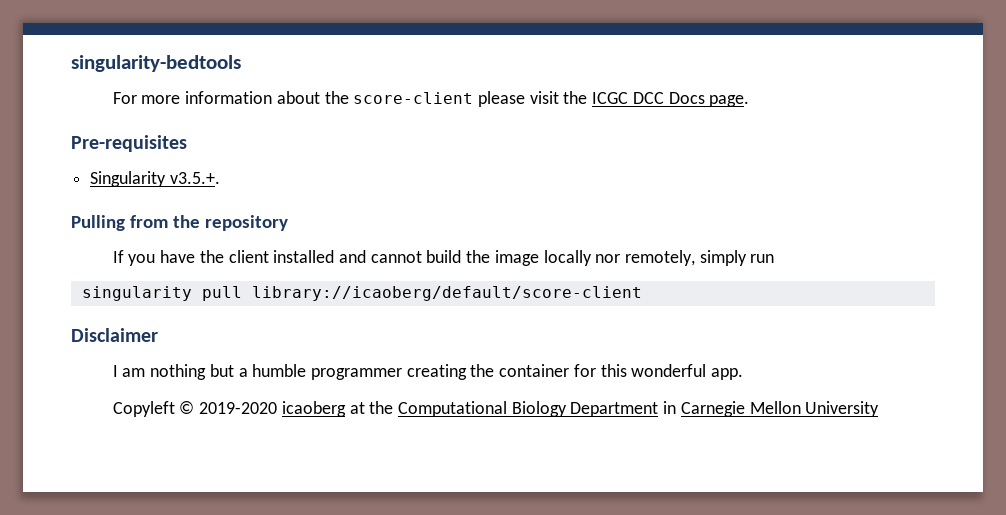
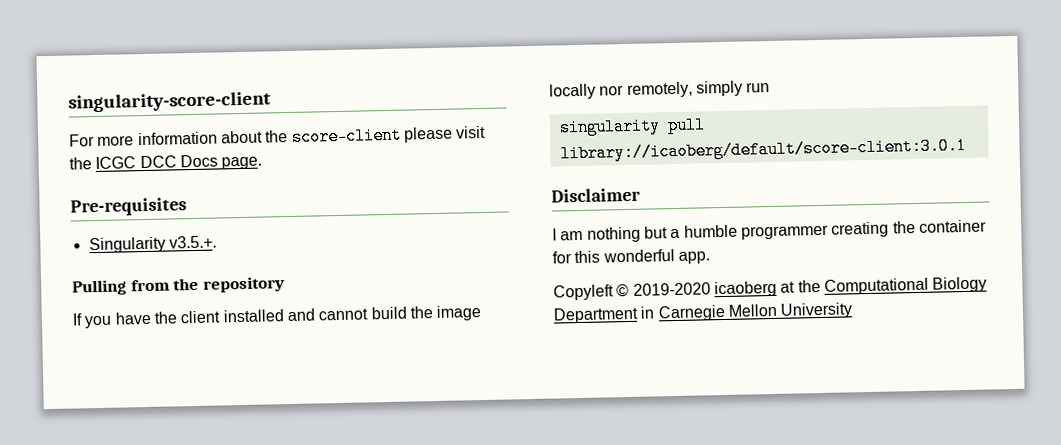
[71,55,241,72] singularity-bedtools -> [68,91,271,113] singularity-score-client
[251,286,642,301] library://icaoberg/default/score-client -> [559,136,967,163] library://icaoberg/default/score-client:3.0.1

